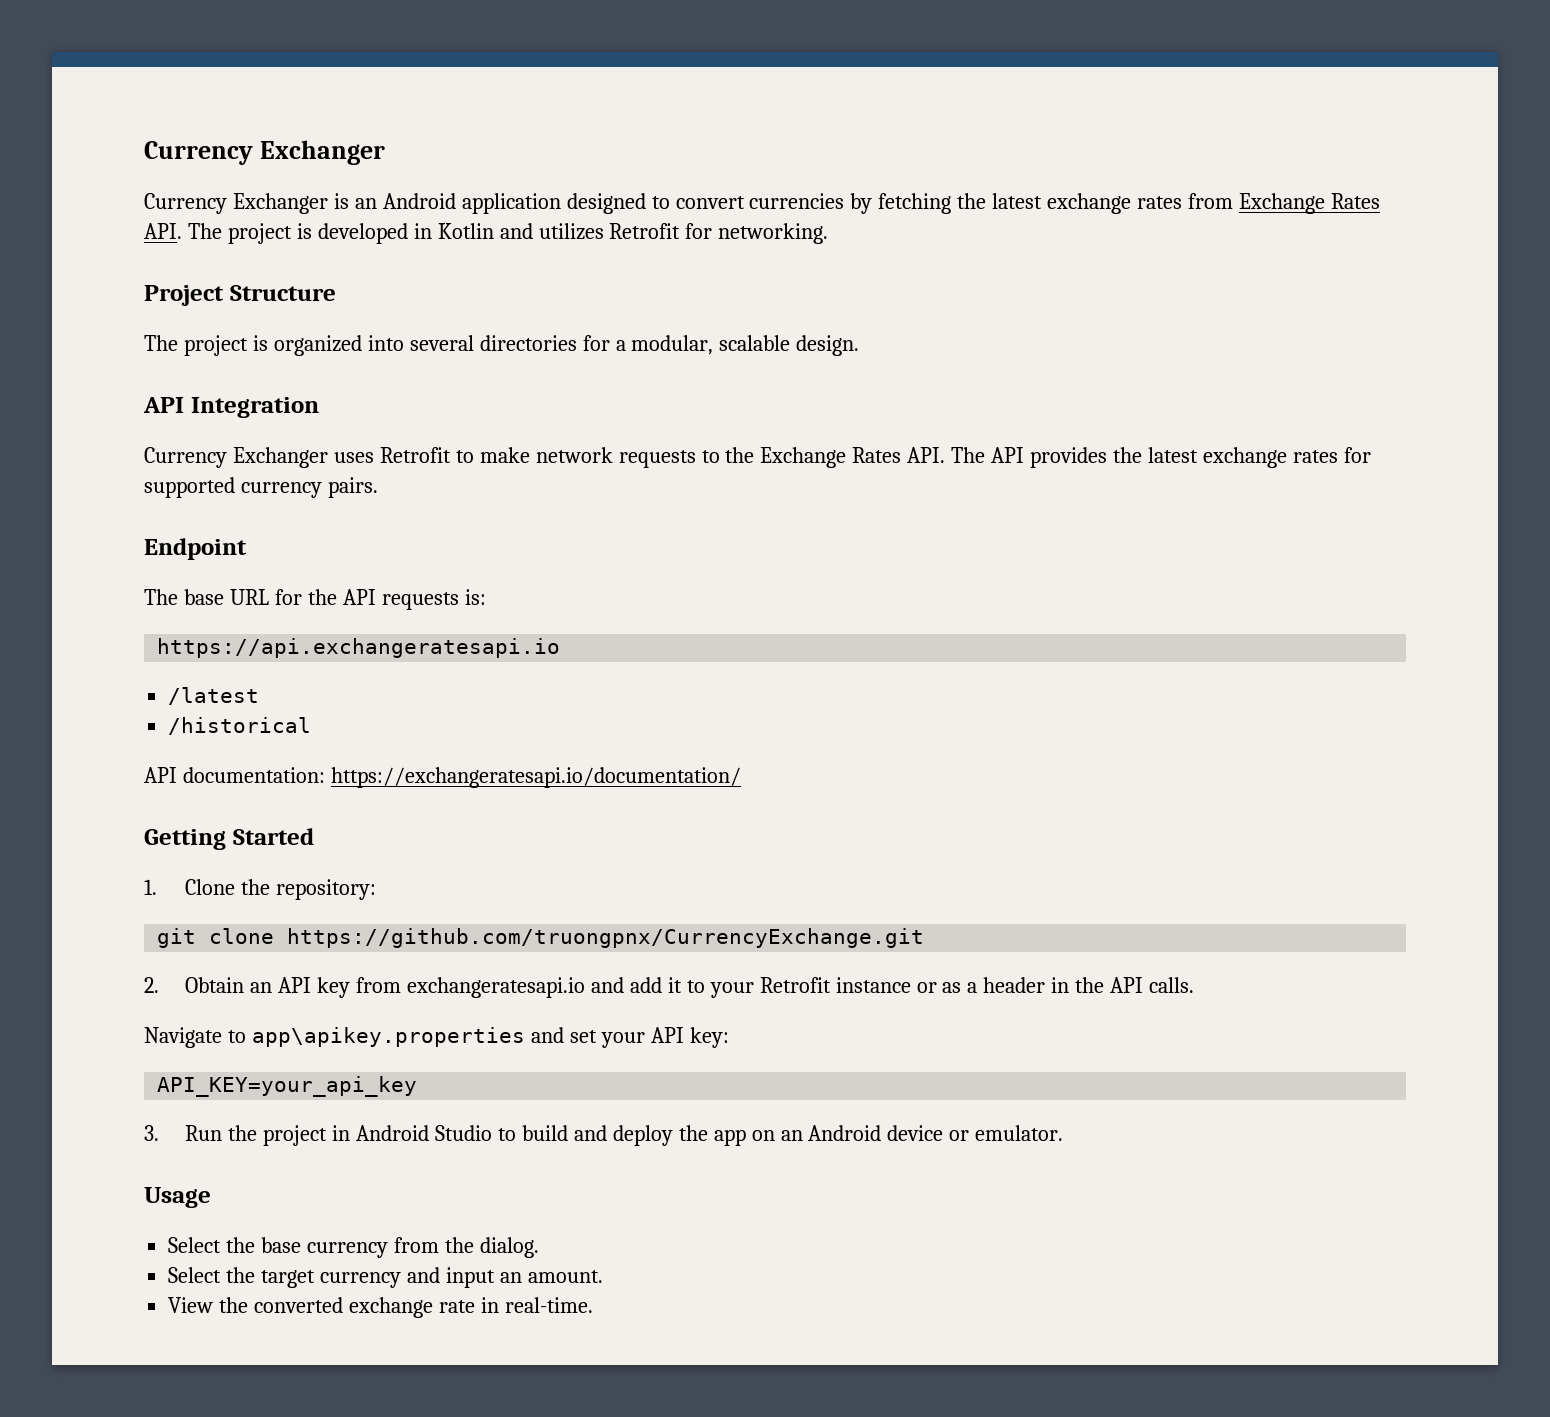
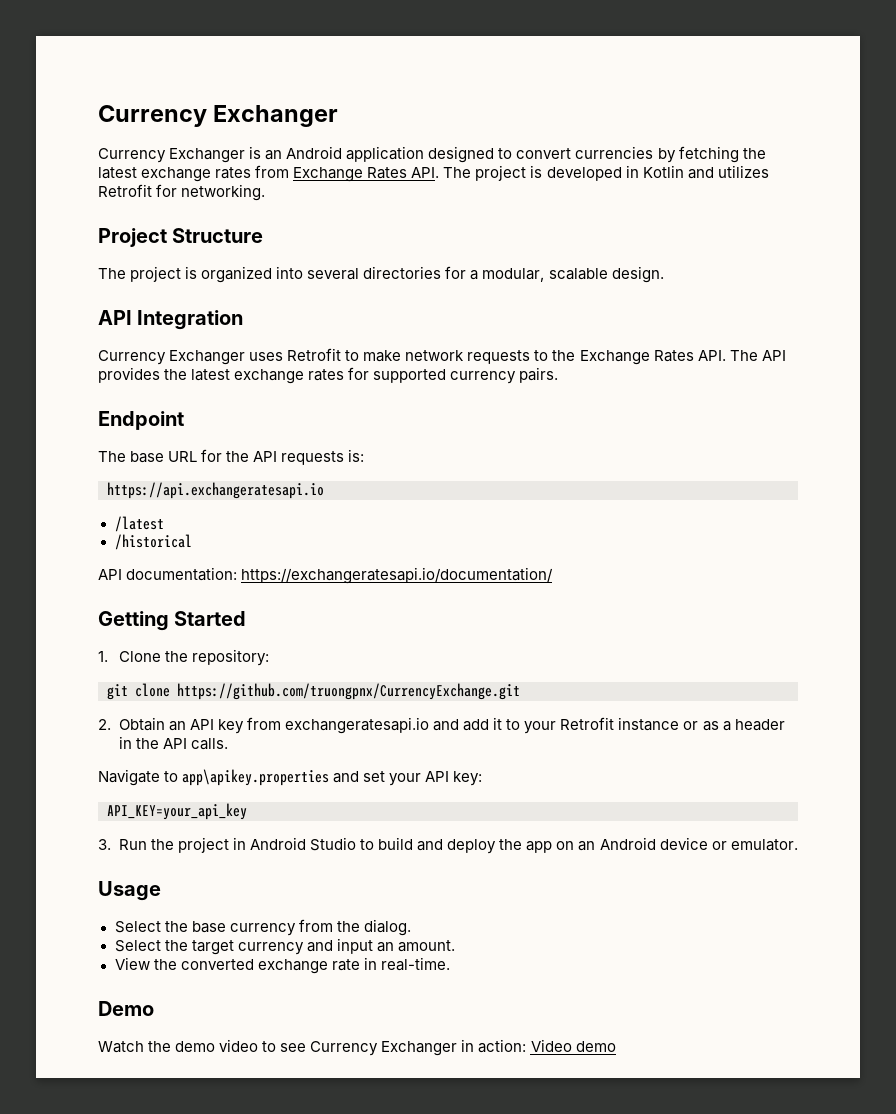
(593, 1305) none -> [98,1001,154,1016] [98,1039,616,1056] // Demo // Watch the demo video to see Currency Exchanger in action: Video demo

